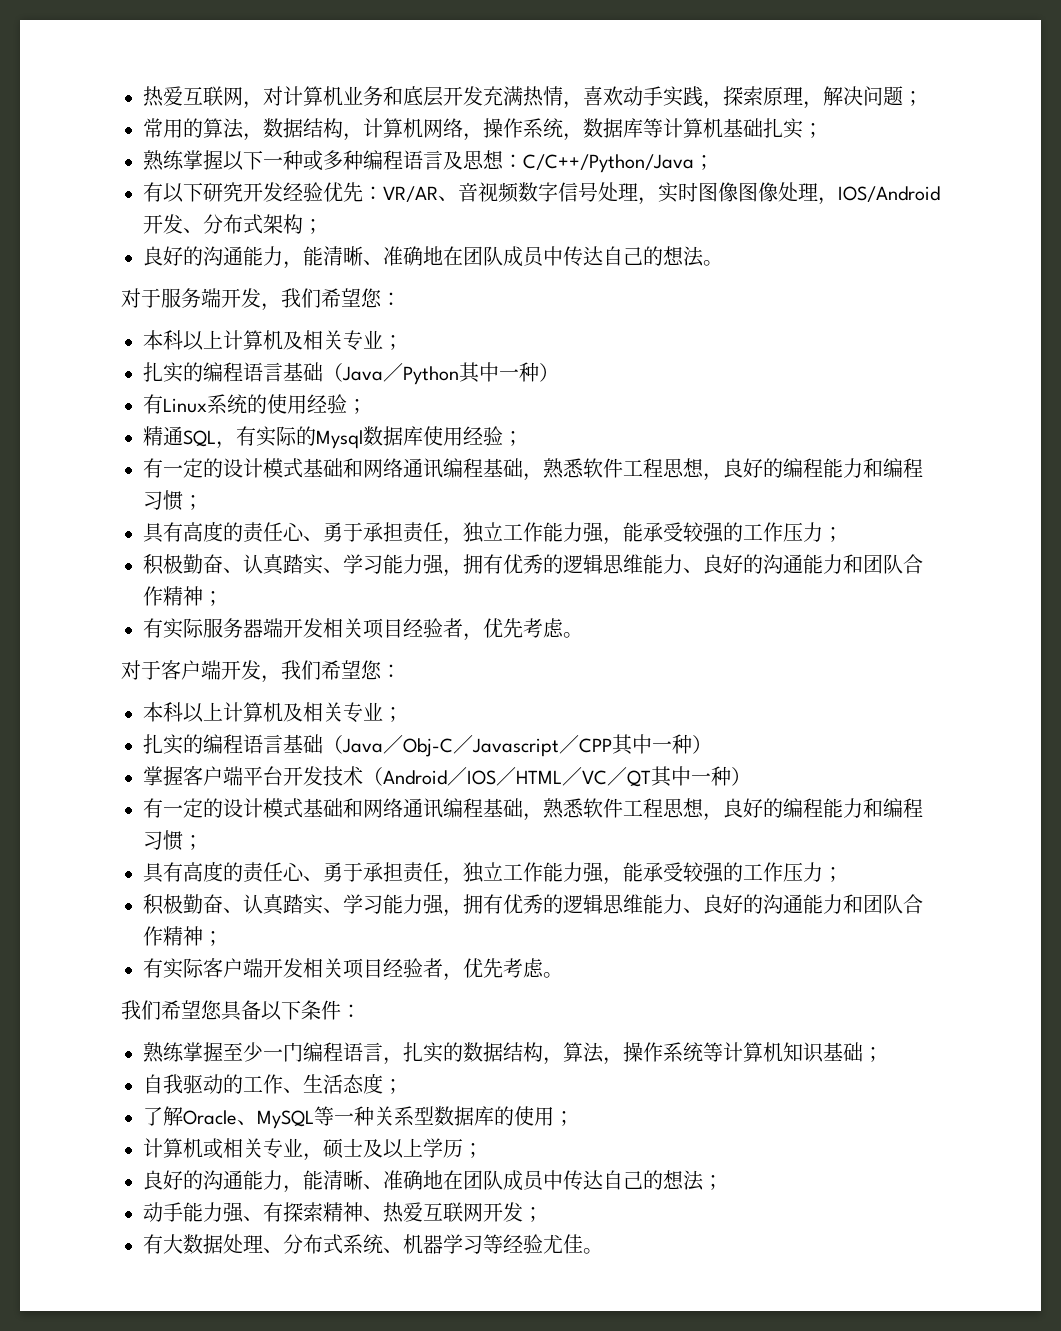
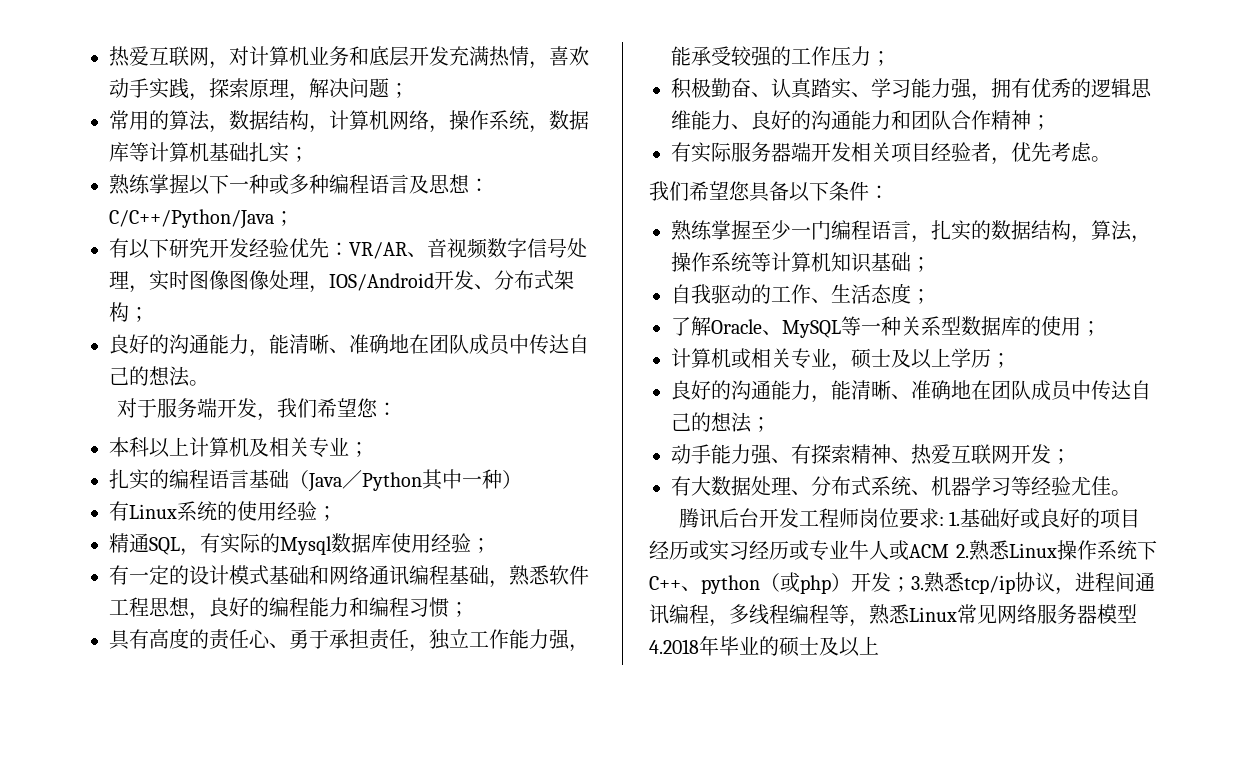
[121,660,401,683] [143,702,403,723] [143,734,712,757] [143,766,751,787] [143,798,923,821] [143,830,203,851] [143,861,843,885] [143,894,923,917] [143,926,223,946] [143,958,563,981] // 对于客户端开发，我们希望您： // 本科以上计算机及相关专业； // 扎实的编程语言基础（Java／Obj-C／Javascript／CPP其中一种） // 掌握客户端平台开发技术（Android／IOS／HTML／VC／QT其中一种） // 有一定的设计模式基础和网络通讯编程基础，熟悉软件工程思想，良好的编程能力和编程习惯； // 具有高度的责任心、勇于承担责任，独立工作能力强，能承受较强的工作压力； // 积极勤奋、认真踏实、学习能力强，拥有优秀的逻辑思维能力、良好的沟通能力和团队合作精神； // 有实际客户端开发相关项目经验者，优先考虑。 -> (1111, 159) none
(603, 1251) none -> [678,508,1140,529] [649,540,1157,561] [649,572,1155,595] [649,604,1137,627] [649,636,879,657] // 腾讯后台开发工程师岗位要求: 1.基础好或良好的项目经历或实习经历或专业牛人或ACM 2.熟悉Linux操作系统下C++、python（或php）开发；3.熟悉tcp/ip协议，进程间通讯编程，多线程编程等，熟悉Linux常见网络服务器模型4.2018年毕业的硕士及以上

